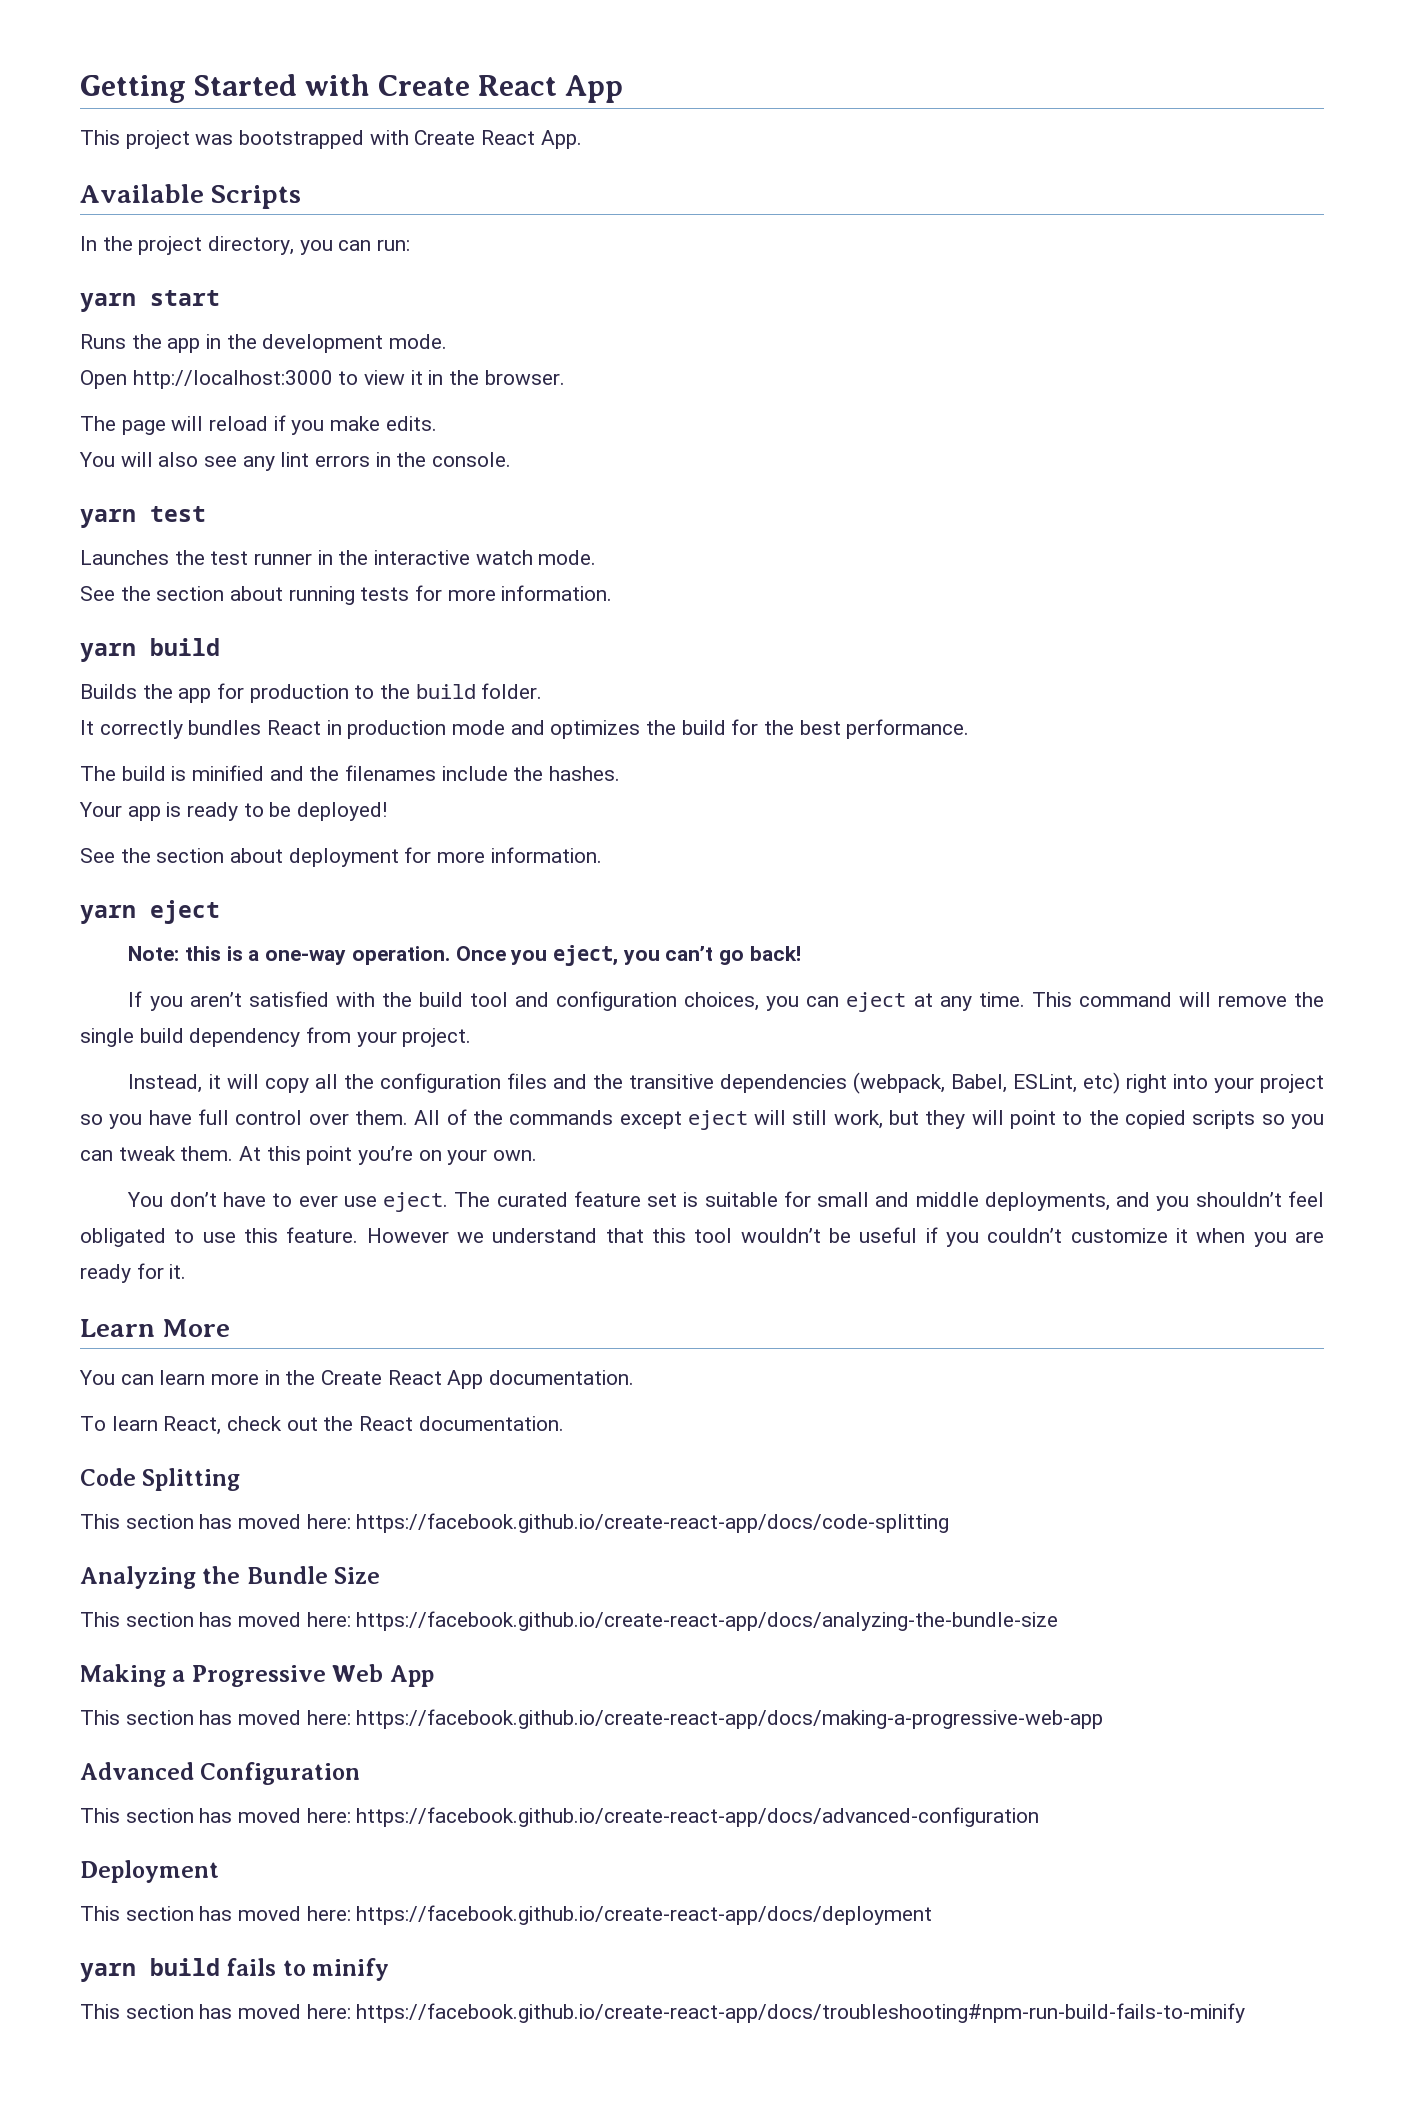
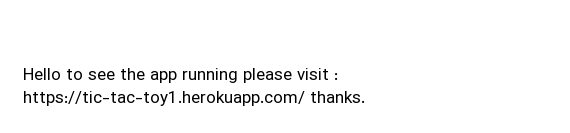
[80,74,624,103] [80,130,582,149] [80,184,302,209] [80,236,411,255] [80,290,220,312] [80,334,448,353] [80,370,565,389] [80,415,437,435] [79,452,512,471] [80,506,206,528] [80,550,597,565] [80,585,613,605] [80,638,220,662] [80,683,543,703] [80,719,970,739] [80,765,621,781] [79,802,388,821] [80,847,602,867] [80,900,220,924] [128,945,801,966] [128,991,1324,1012] [80,1027,472,1047] [128,1072,1324,1094] [80,1109,1325,1130] [80,1146,538,1165] [127,1191,1324,1212] [80,1227,1324,1247] [80,1263,187,1283] [80,1319,231,1337] [79,1370,635,1389] [80,1416,564,1435] [80,1468,241,1491] [80,1513,950,1533] [80,1566,381,1589] [80,1611,1059,1631] [80,1664,434,1687] [80,1709,1104,1729] [80,1762,361,1785] [80,1807,1040,1827] [80,1860,219,1883] [80,1905,933,1925] [80,1958,390,1982] [80,2003,1246,2023] Getting Started with Create React App // This project was bootstrapped with Create React App. // Available Scripts // In the project directory, you can run: // yarn start // Runs the app in the development mode. // Open http://localhost:3000 to view it in the browser. // The page will reload if you make edits. // You will also see any lint errors in the console. // yarn test // Launches the test runner in the interactive watch mode. // See the section about running tests for more information. // yarn build // Builds the app for production to the build folder. // It correctly bundles React in production mode and optimizes the build for the best performance. // The build is minified and the filenames include the hashes. // Your app is ready to be deployed! // See the section about deployment for more information. // yarn eject // Note: this is a one-way operation. Once you eject, you can’t go back! // If you aren’t satisfied with the build tool and configuration choices, you can eject at any time. This command will remove the single build dependency from your project. // Instead, it will copy all the configuration files and the transitive dependencies (webpack, Babel, ESLint, etc) right into your project so you have full control over them. All of the commands except eject will still work, but they will point to the copied scripts so you can tweak them. At this point you’re on your own. // You don’t have to ever use eject. The curated feature set is suitable for small and middle deployments, and you shouldn’t feel obligated to use this feature. However we understand that this tool wouldn’t be useful if you couldn’t customize it when you are ready for it. // Learn More // You can learn more in the Create React App documentation. // To learn React, check out the React documentation. // Code Splitting // This section has moved here: https://facebook.github.io/create-react-app/docs/code-splitting // Analyzing the Bundle Size // This section has moved here: https://facebook.github.io/create-react-app/docs/analyzing-the-bundle-size // Making a Progressive Web App // This section has moved here: https://facebook.github.io/create-react-app/docs/making-a-progressive-web-app // Advanced Configuration // This section has moved here: https://facebook.github.io/create-react-app/docs/advanced-configuration // Deployment // This section has moved here: https://facebook.github.io/create-react-app/docs/deployment // yarn build fails to minify // This section has moved here: https://facebook.github.io/create-react-app/docs/troubleshooting#npm-run-build-fails-to-minify -> [23,68,338,83] [23,91,365,106] Hello to see the app running please visit : https://tic-tac-toy1.herokuapp.com/ thanks.

